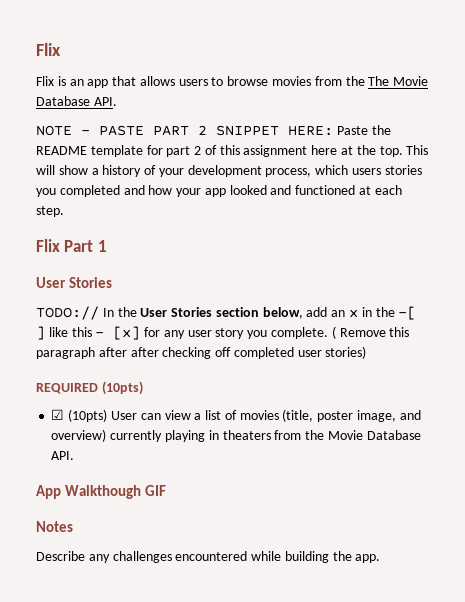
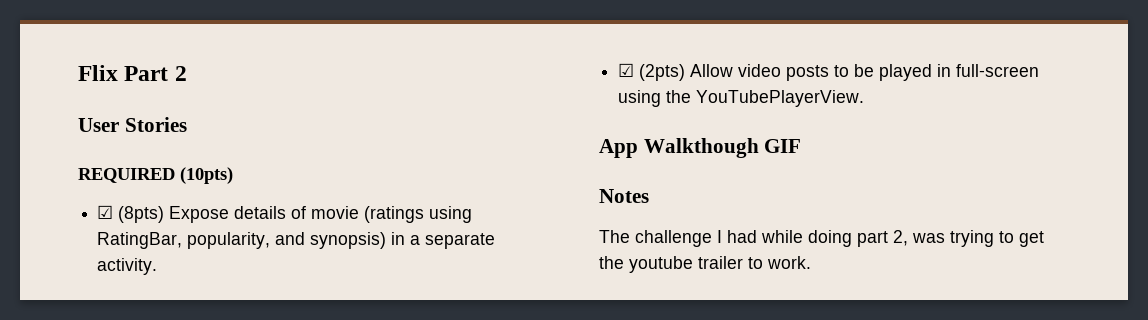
[36,43,61,56] [36,76,429,88] [36,96,117,106] [36,125,391,136] [36,145,429,157] [36,165,422,177] [36,185,402,197] [36,206,64,217] [36,239,107,252] [36,277,113,288] [36,306,417,320] [36,326,410,340] [36,346,367,359] [36,381,143,395] [51,409,421,422] [51,429,421,442] [51,451,75,460] [36,485,167,499] [36,521,73,532] [36,551,381,563] Flix // Flix is an app that allows users to browse movies from the The Movie Database API. // NOTE - PASTE PART 2 SNIPPET HERE: Paste the README template for part 2 of this assignment here at the top. This will show a history of your development process, which users stories you completed and how your app looked and functioned at each step. // Flix Part 1 // User Stories // TODO:// In the User Stories section below, add an x in the -[ ] like this - [x] for any user story you complete. ( Remove this paragraph after after checking off completed user stories) // REQUIRED (10pts) // ☑ (10pts) User can view a list of movies (title, poster image, and overview) currently playing in theaters from the Movie Database API. // App Walkthough GIF // Notes // Describe any challenges encountered while building the app. -> [78,65,187,81] [78,117,187,132] [78,167,233,184] [97,205,473,223] [97,232,496,249] [97,258,158,275] [618,63,1040,81] [618,90,865,107] [599,138,802,158] [599,189,649,203] [599,230,1044,247] [599,256,811,273] Flix Part 2 // User Stories // REQUIRED (10pts) // ☑ (8pts) Expose details of movie (ratings using RatingBar, popularity, and synopsis) in a separate activity. // ☑ (2pts) Allow video posts to be played in full-screen using the YouTubePlayerView. // App Walkthough GIF // Notes // The challenge I had while doing part 2, was trying to get the youtube trailer to work.

